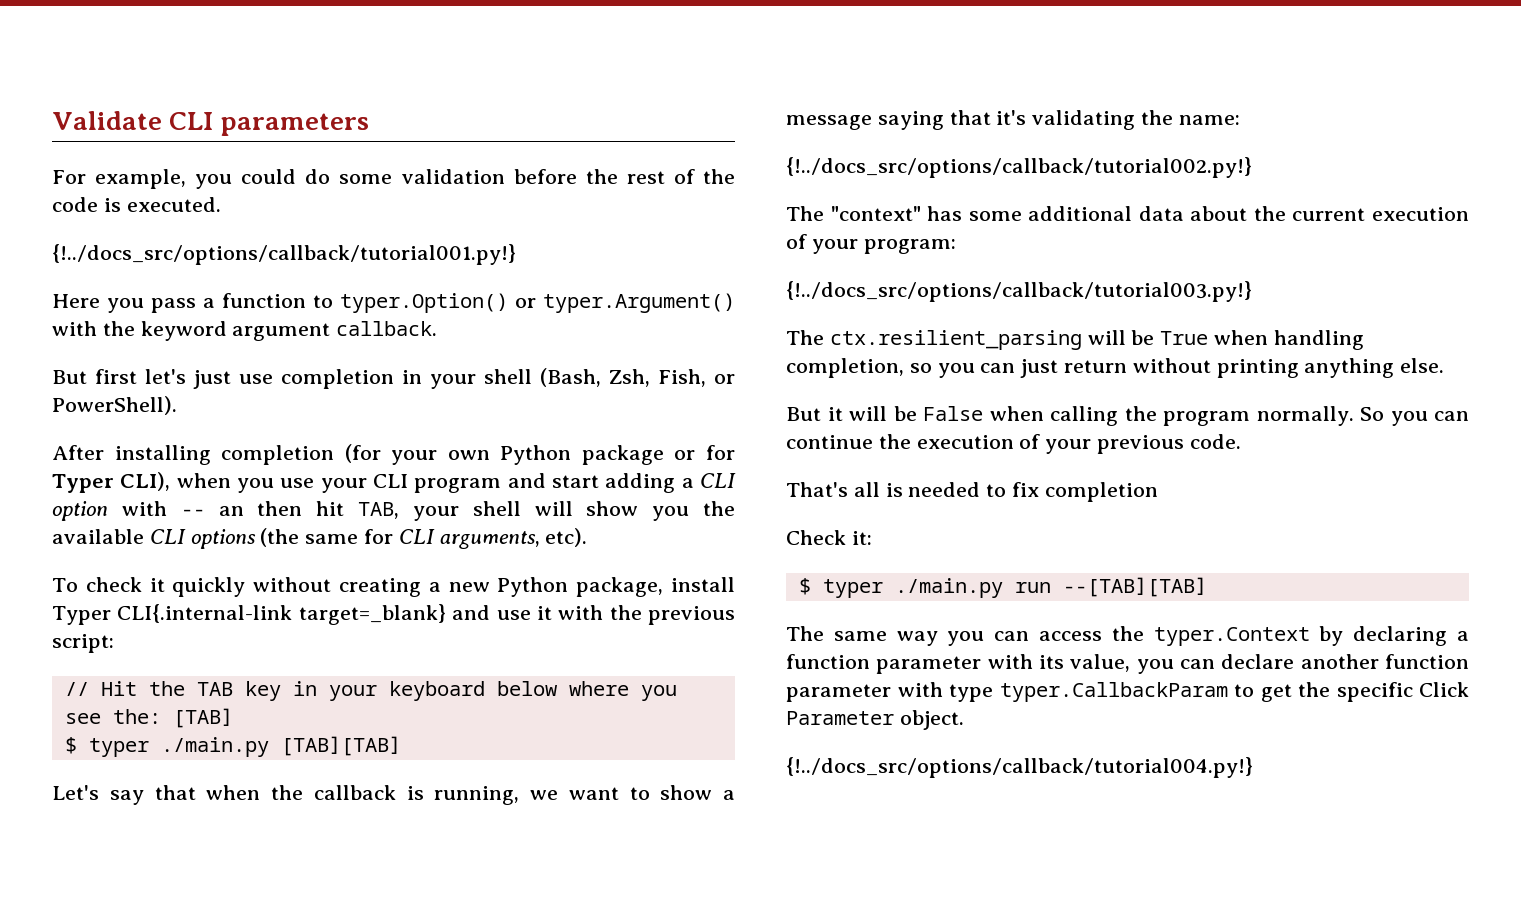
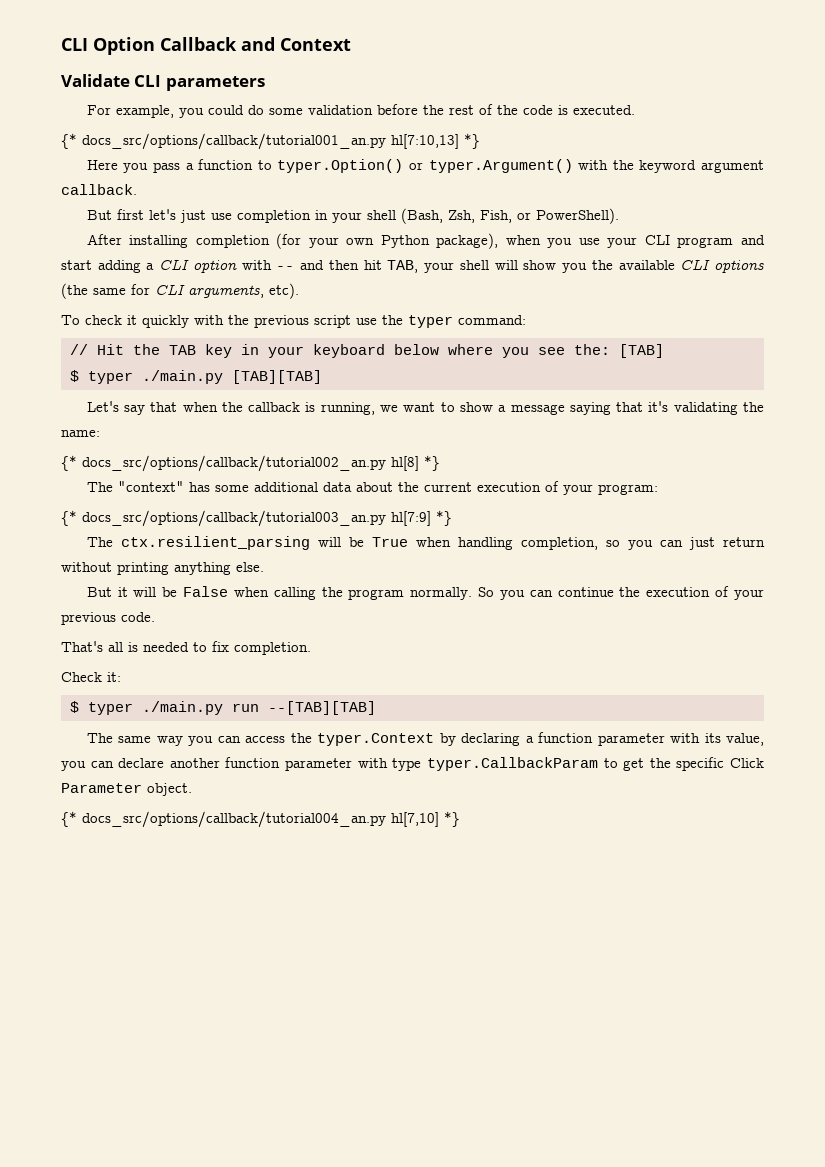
(52, 120) none -> [61,37,351,55] CLI Option Callback and Context //
[52,244,516,265] {!../docs_src/options/callback/tutorial001.py!} -> [61,133,480,150] {* docs_src/options/callback/tutorial001_an.py hl[7:10,13] *}
[581,445,735,465] [52,472,171,493] package or for Typer CLI), -> [436,233,499,249] package),
[218,506,244,516] an -> [300,260,325,270] and
[253,577,735,597] [52,604,735,625] [52,634,114,653] without creating a new Python package, install Typer CLI{.internal-link target=_blank} and use it with the previous script: -> [194,315,526,328] with the previous script use the typer command:
[786,157,1252,178] {!../docs_src/options/callback/tutorial002.py!} -> [61,455,440,472] {* docs_src/options/callback/tutorial002_an.py hl[8] *}
[786,281,1252,302] {!../docs_src/options/callback/tutorial003.py!} -> [61,510,452,527] {* docs_src/options/callback/tutorial003_an.py hl[7:9] *}
[1044,482,1158,502] completion -> [234,642,311,655] completion.
[786,757,1253,778] {!../docs_src/options/callback/tutorial004.py!} -> [61,811,460,828] {* docs_src/options/callback/tutorial004_an.py hl[7,10] *}

